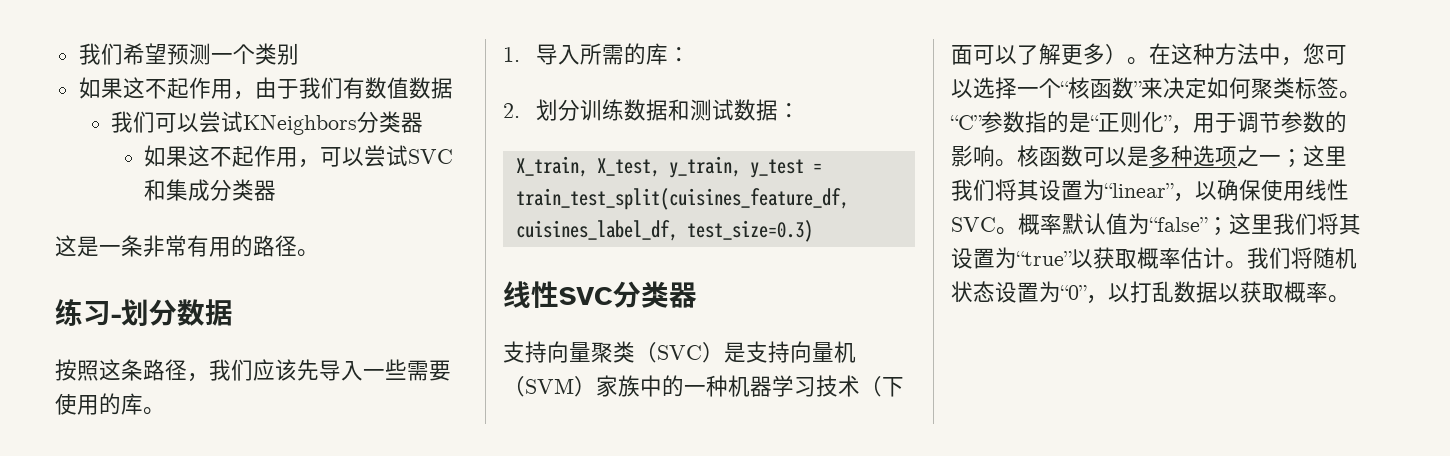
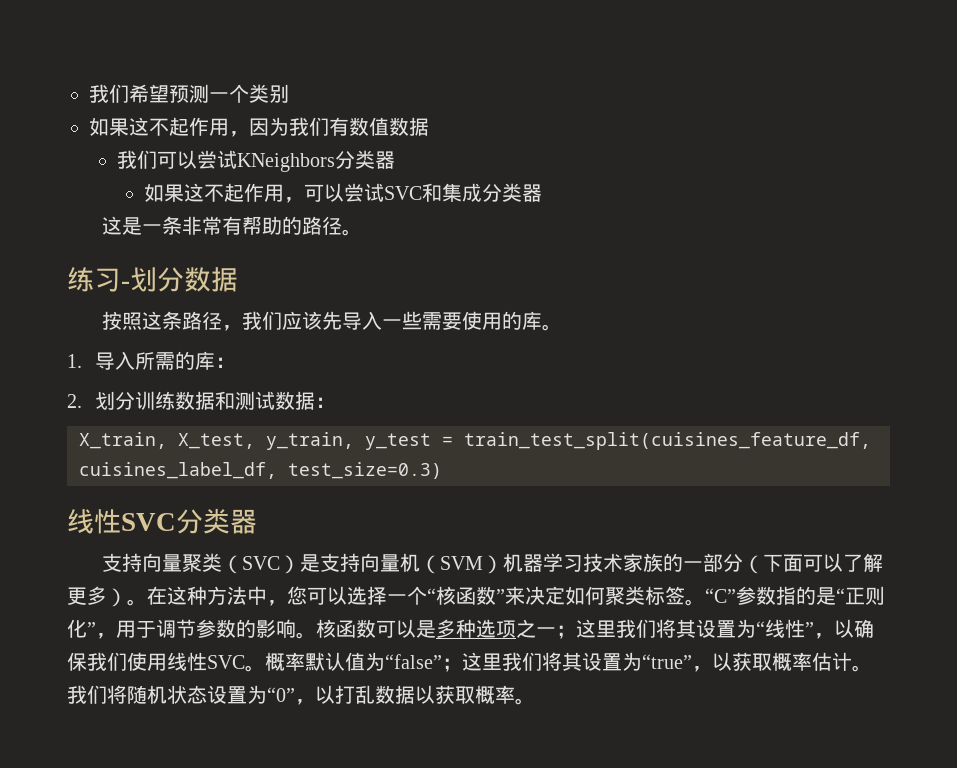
[254,77,299,99] 由于 -> [249,117,289,136] 因为
[209,237,231,257] 用 -> [242,216,283,235] 帮助
[596,375,860,397] 家族中的一种机器学习技术 -> [503,553,744,572] 机器学习技术家族的一部分
[1104,183,1174,198] “linear” -> [756,619,814,638] “线性”
(1261, 190) none -> [87,652,127,671] 我们
(1072, 258) none -> [692,666,712,672] ，

